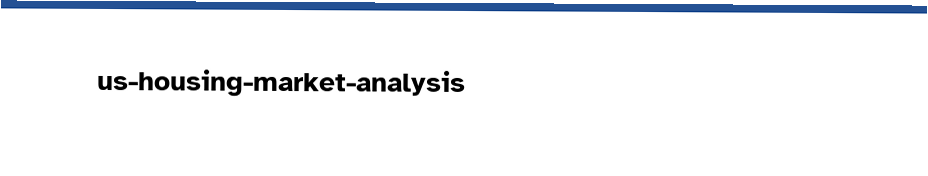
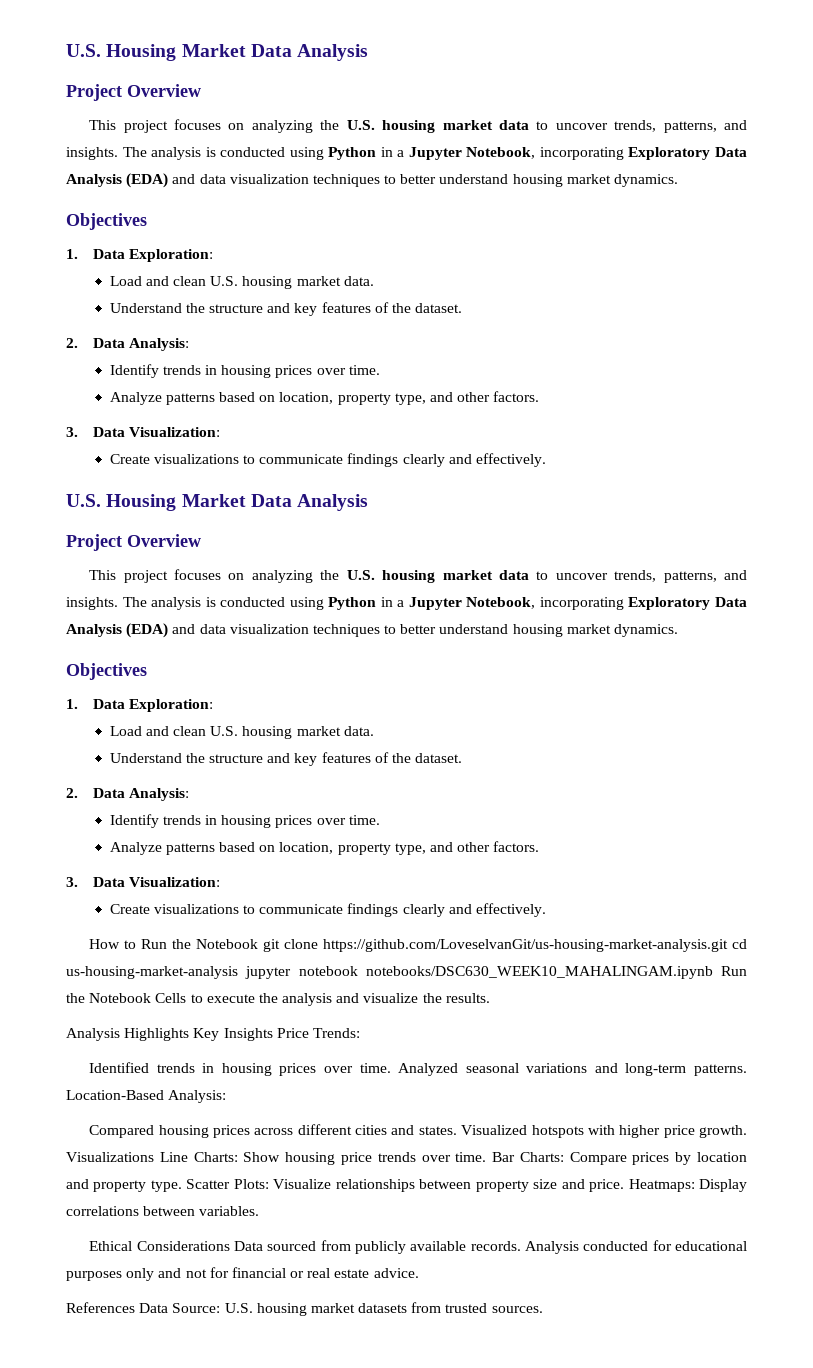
[96,68,466,99] us-housing-market-analysis -> [66,44,369,61] [66,84,201,101] [89,119,747,133] [66,147,748,160] [66,173,679,188] [66,213,147,230] [66,249,213,262] [109,276,374,289] [109,302,463,316] [66,338,189,351] [109,364,380,378] [109,391,540,405] [66,427,220,437] [109,453,547,467] [66,494,369,511] [66,534,201,551] [89,569,747,583] [66,597,748,610] [66,623,679,638] [66,663,147,680] [66,699,213,712] [109,726,374,739] [109,752,463,766] [66,788,189,801] [109,814,380,828] [109,841,540,855] [66,877,220,887] [109,903,547,917] [89,939,747,952] [66,966,747,979] [66,993,490,1006] [66,1028,360,1041] [89,1062,747,1076] [66,1090,227,1103] [89,1124,748,1138] [66,1152,748,1165] [66,1179,747,1192] [66,1206,260,1216] [89,1240,748,1254] [66,1267,419,1281] [66,1302,543,1316] U.S. Housing Market Data Analysis // Project Overview // This project focuses on analyzing the U.S. housing market data to uncover trends, patterns, and insights. The analysis is conducted using Python in a Jupyter Notebook, incorporating Exploratory Data Analysis (EDA) and data visualization techniques to better understand housing market dynamics. // Objectives // 1. Data Exploration: // Load and clean U.S. housing market data. // Understand the structure and key features of the dataset. // 2. Data Analysis: // Identify trends in housing prices over time. // Analyze patterns based on location, property type, and other factors. // 3. Data Visualization: // Create visualizations to communicate findings clearly and effectively. // U.S. Housing Market Data Analysis // Project Overview // This project focuses on analyzing the U.S. housing market data to uncover trends, patterns, and insights. The analysis is conducted using Python in a Jupyter Notebook, incorporating Exploratory Data Analysis (EDA) and data visualization techniques to better understand housing market dynamics. // Objectives // 1. Data Exploration: // Load and clean U.S. housing market data. // Understand the structure and key features of the dataset. // 2. Data Analysis: // Identify trends in housing prices over time. // Analyze patterns based on location, property type, and other factors. // 3. Data Visualization: // Create visualizations to communicate findings clearly and effectively. // How to Run the Notebook git clone https://github.com/LoveselvanGit/us-housing-market-analysis.git cd us-housing-market-analysis jupyter notebook notebooks/DSC630_WEEK10_MAHALINGAM.ipynb Run the Notebook Cells to execute the analysis and visualize the results. // Analysis Highlights Key Insights Price Trends: // Identified trends in housing prices over time. Analyzed seasonal variations and long-term patterns. Location-Based Analysis: // Compared housing prices across different cities and states. Visualized hotspots with higher price growth. Visualizations Line Charts: Show housing price trends over time. Bar Charts: Compare prices by location and property type. Scatter Plots: Visualize relationships between property size and price. Heatmaps: Display correlations between variables. // Ethical Considerations Data sourced from publicly available records. Analysis conducted for educational purposes only and not for financial or real estate advice. // References Data Source: U.S. housing market datasets from trusted sources.

